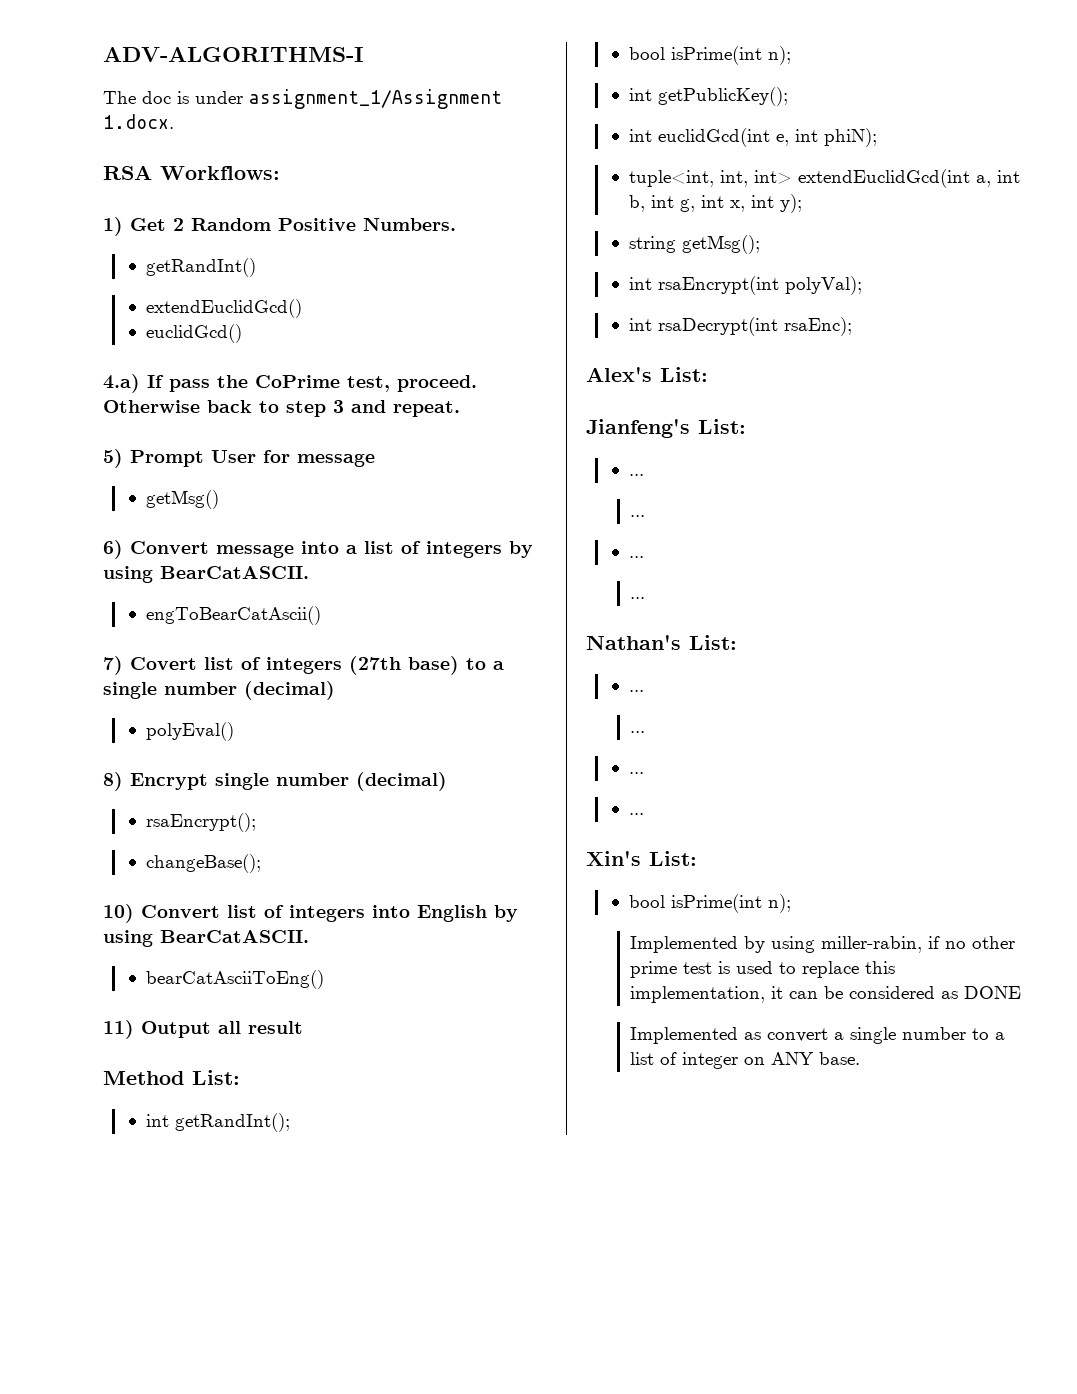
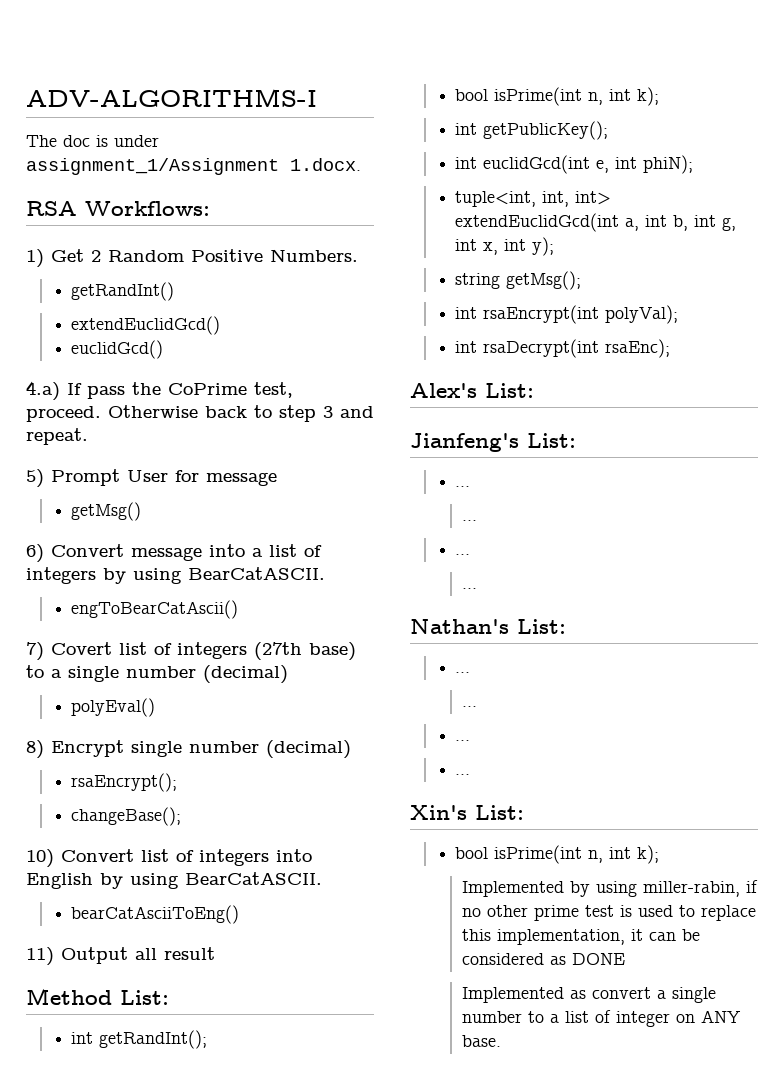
[768,46,792,65] n); -> [588,87,660,106] n, int k);
[768,894,792,913] n); -> [588,845,660,864] n, int k);

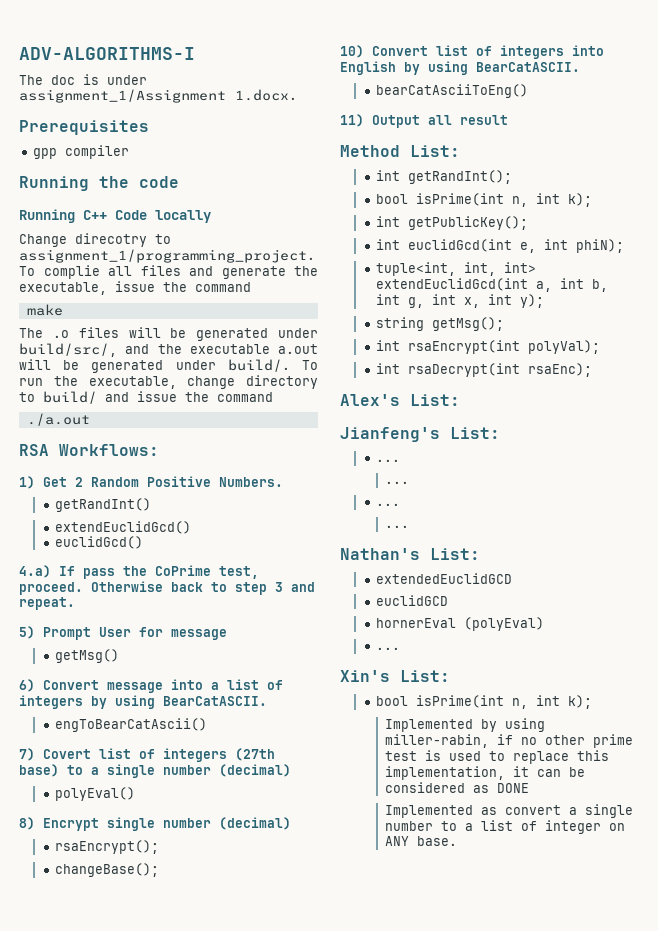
(361, 164) none -> [19,120,149,135] [32,145,129,159] [19,176,179,191] [19,209,211,223] [19,233,171,247] [19,249,315,263] [19,265,318,279] [19,281,251,295] [26,304,63,316] [19,327,318,341] [19,343,318,357] [19,359,318,373] [19,375,318,389] [19,391,273,404] [26,413,90,426] // Prerequisites // gpp compiler // Running the code // Running C++ Code locally // Change direcotry to assignment_1/programming_project. To complie all files and generate the executable, issue the command // make // The .o files will be generated under build/src/, and the executable a.out will be generated under build/. To run the executable, change directory to build/ and issue the command // ./a.out
[455,672,471,673] [462,706,478,707] [455,740,471,741] ... // ... // ... -> [376,573,513,584] [376,595,449,606] [376,617,545,631] extendedEuclidGCD // euclidGCD // hornerEval (polyEval)

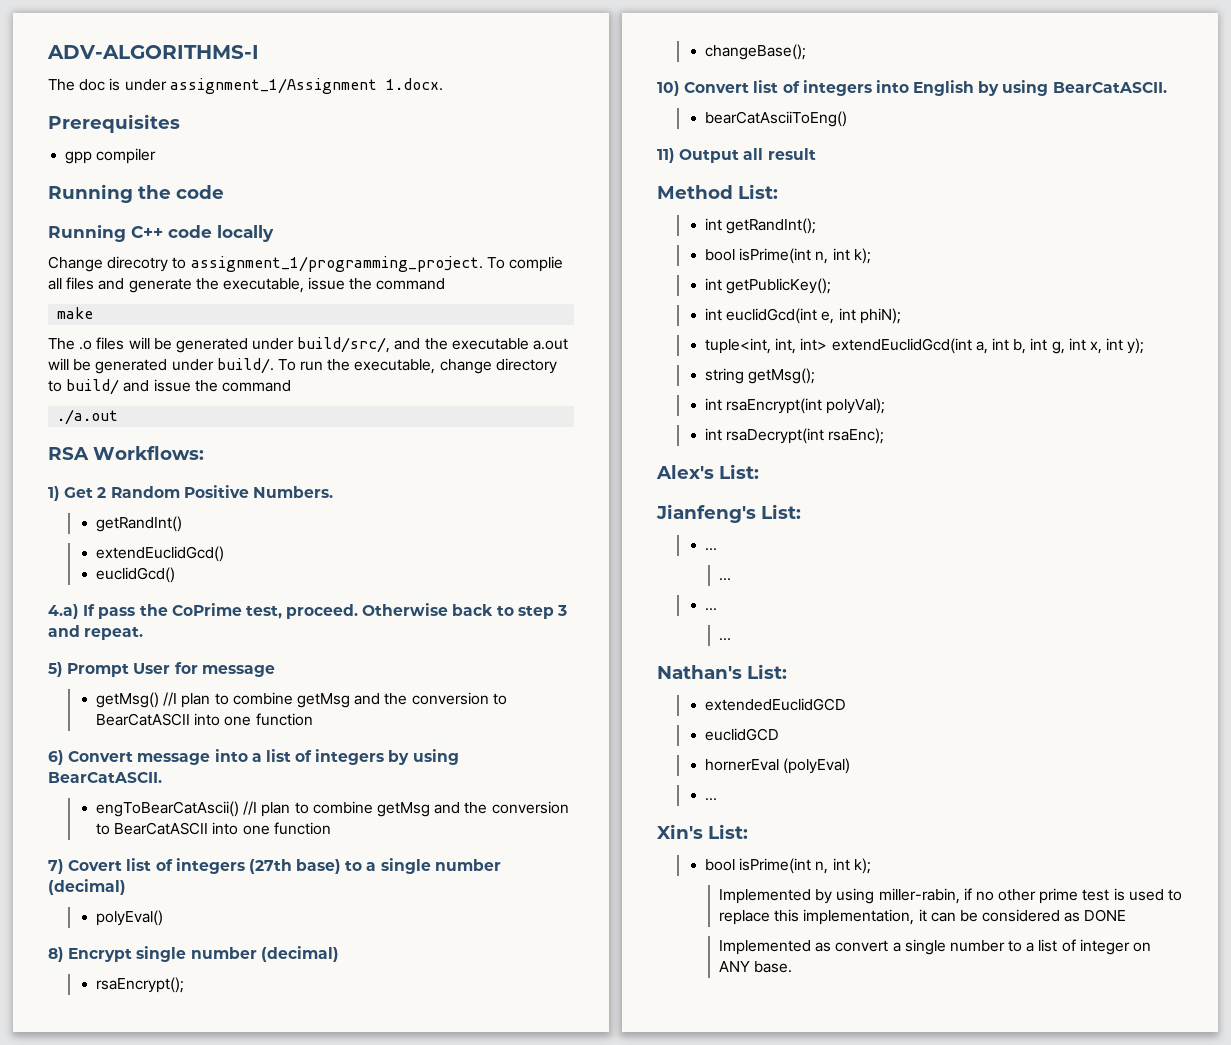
[115,210,147,220] Code -> [168,225,212,238] code
(120, 656) none -> [163,692,507,708] [96,713,313,726] //I plan to combine getMsg and the conversion to BearCatASCII into one function
(208, 725) none -> [243,801,569,817] [96,822,331,835] //I plan to combine getMsg and the conversion to BearCatASCII into one function

